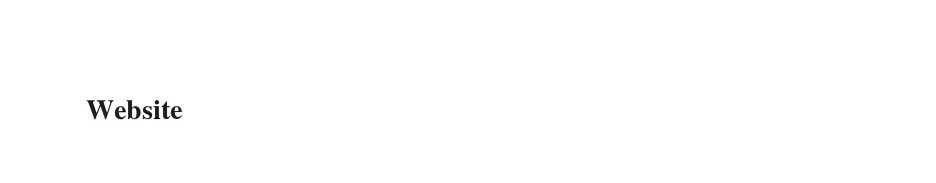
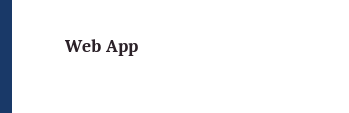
[86,99,183,120] Website -> [64,39,138,56] Web App

